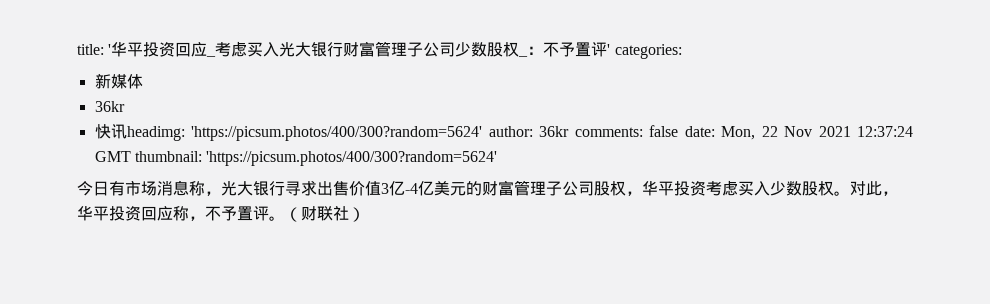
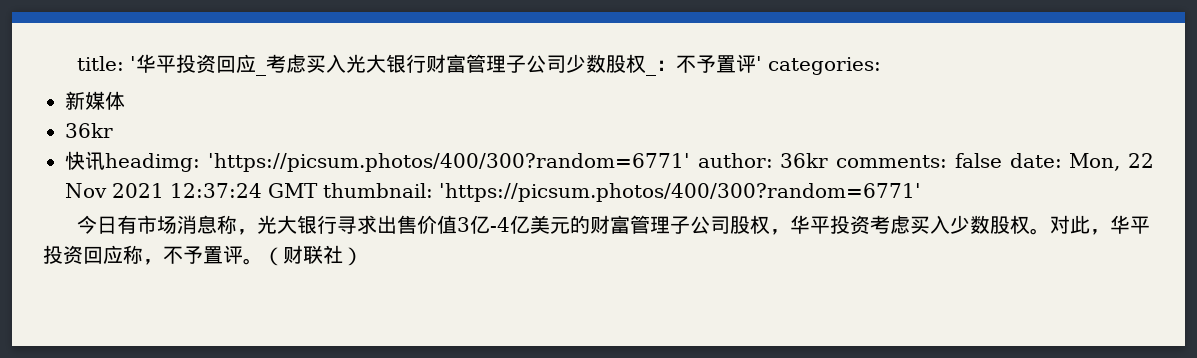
[191,126,483,141] 'https://picsum.photos/400/300?random=5624' -> [207,153,690,172] 'https://picsum.photos/400/300?random=6771'
[206,151,498,166] 'https://picsum.photos/400/300?random=5624' -> [439,183,921,202] 'https://picsum.photos/400/300?random=6771'

